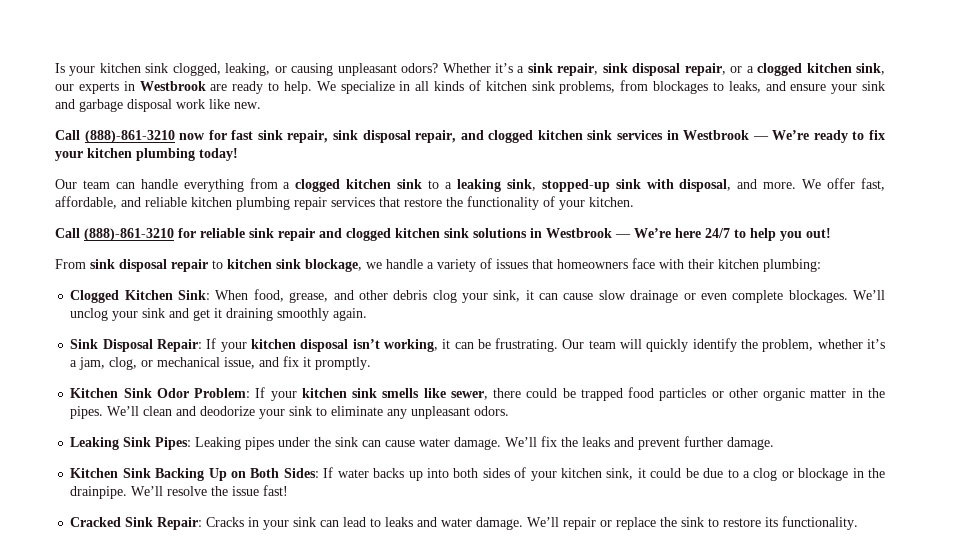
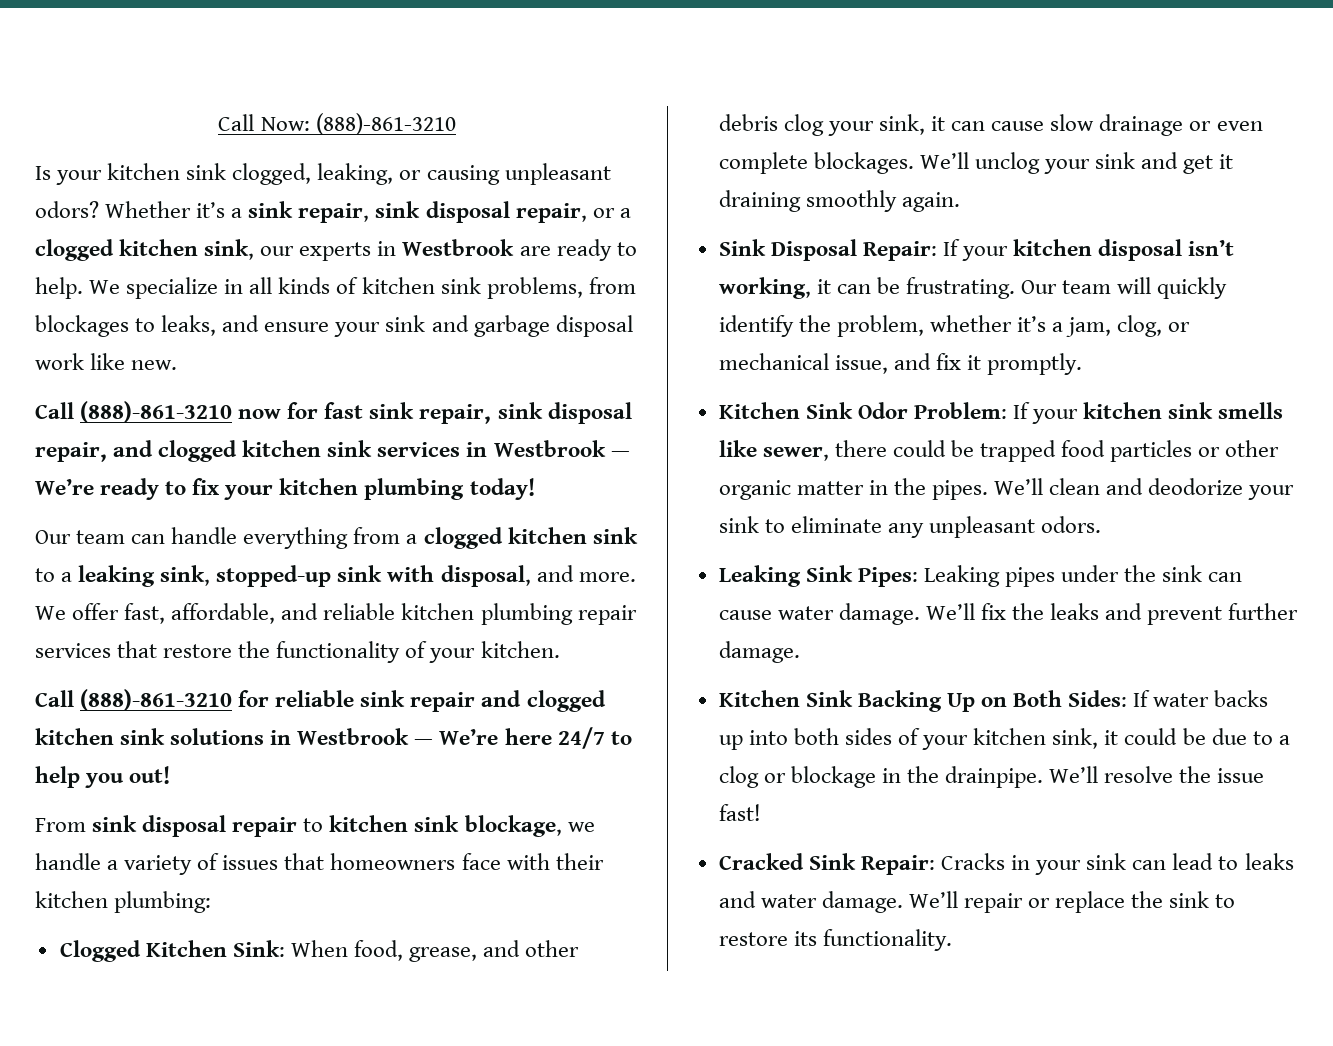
(55, 68) none -> [218,113,456,135] Call Now: (888)-861-3210 //

